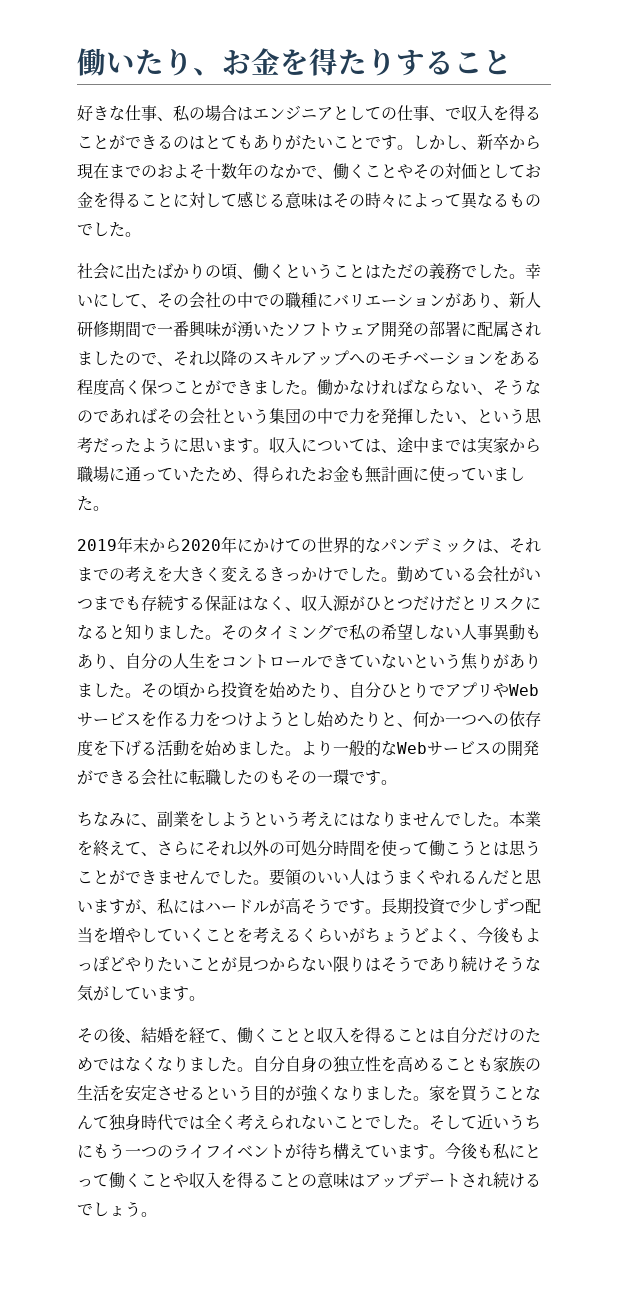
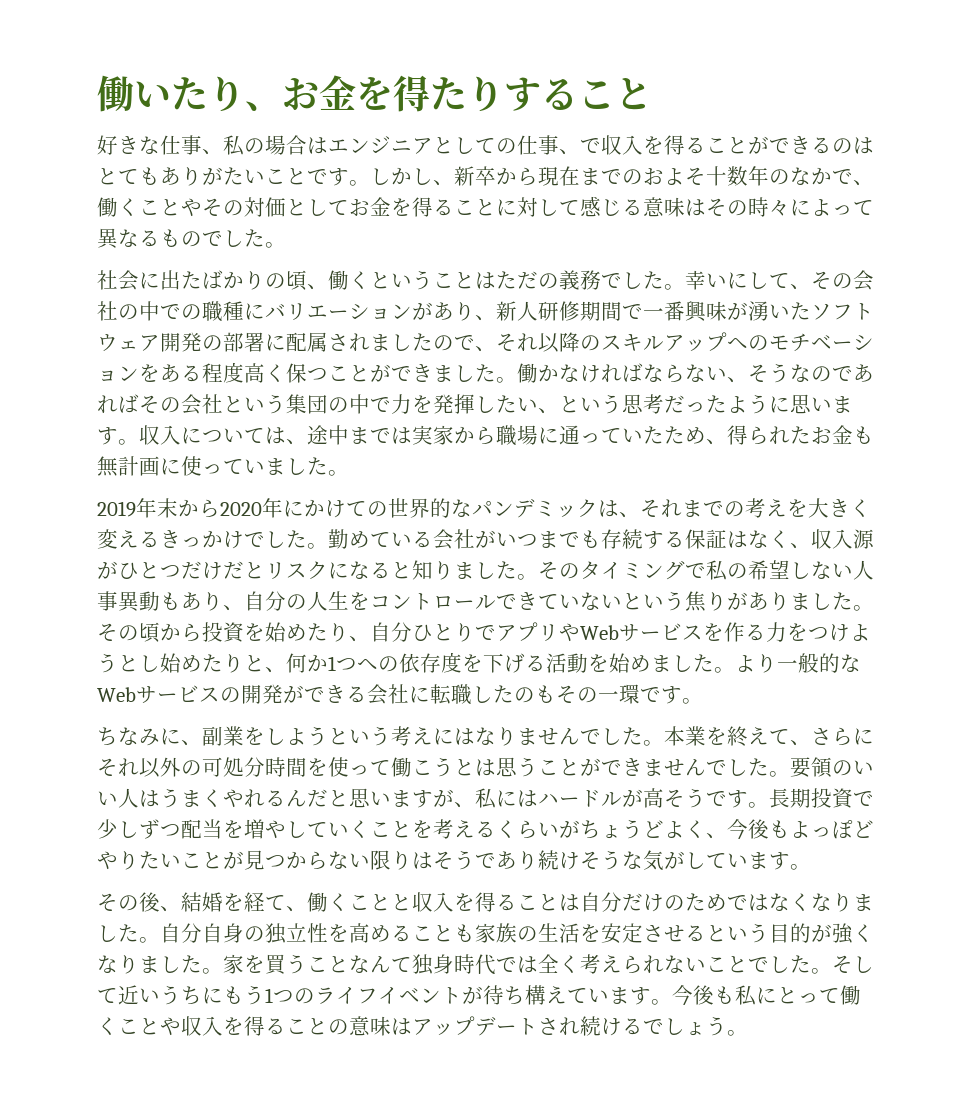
[445,716,461,725] 一 -> [328,656,336,671] 1
[125,1148,141,1157] 一 -> [265,988,273,1003] 1

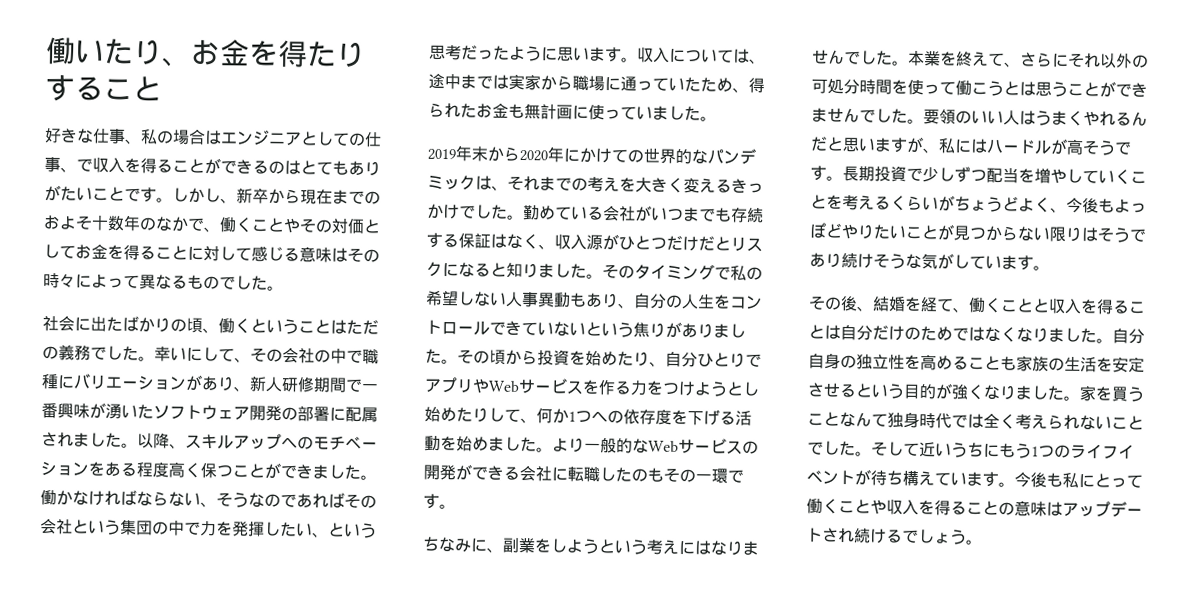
[181,304,202,320] の -> (363, 356) none
[433,332,601,353] ので、それ以降の -> [121,433,186,449] 。以降、
[244,655,265,672] と -> [488,407,521,422] して

